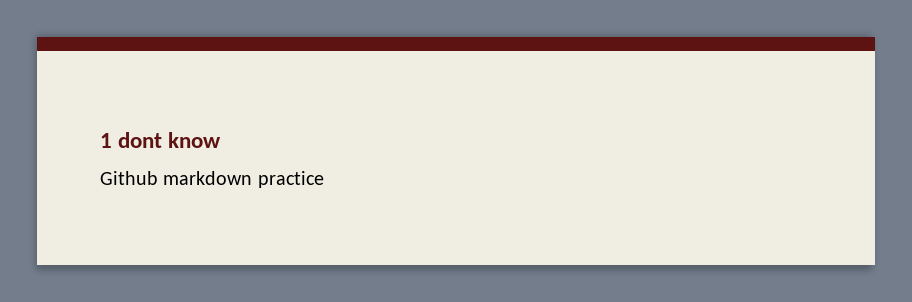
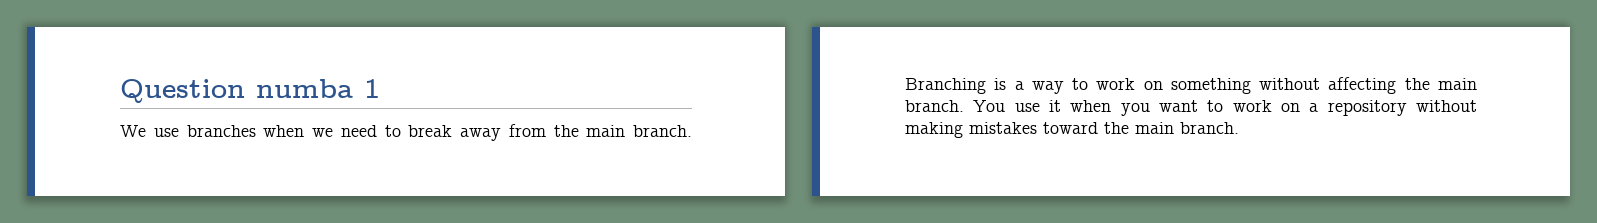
(100, 140) none -> [120,79,353,103] Question numba
[118,132,222,148] [100,171,324,188] dont know // Github markdown practice -> [120,124,692,141] [905,77,1477,94] [905,100,1477,116] [905,122,1239,138] // We use branches when we need to break away from the main branch. Branching is a way to work on something without affecting the main branch. You use it when you want to work on a repository without making mistakes toward the main branch.

